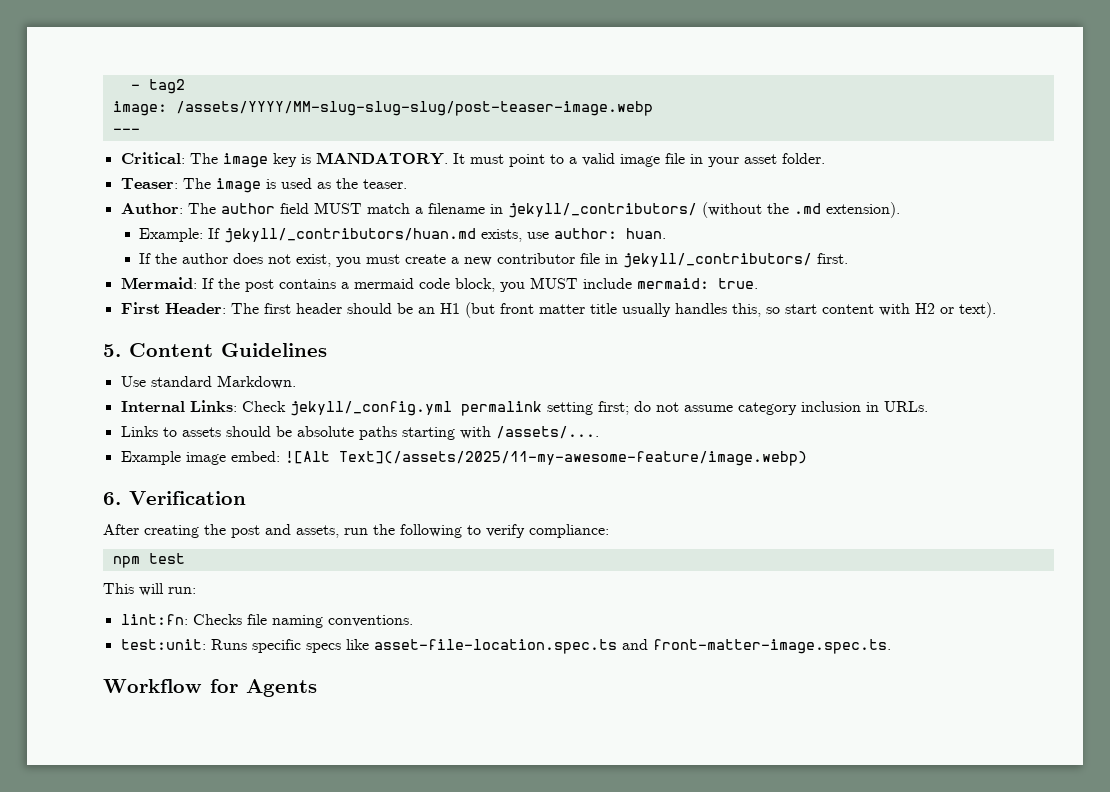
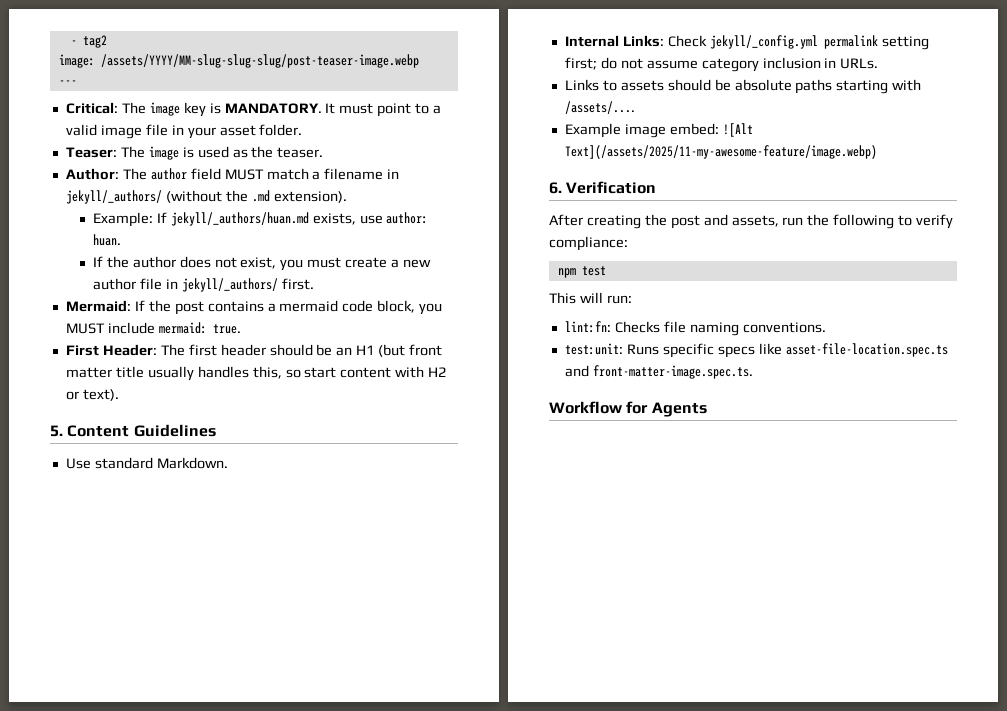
[507,203,697,218] jekyll/_contributors/ -> [65,190,162,204] jekyll/_authors/
[224,228,477,243] jekyll/_contributors/huan.md -> [170,212,309,226] jekyll/_authors/huan.md
[497,253,813,268] contributor file in jekyll/_contributors/ -> [92,278,278,292] author file in jekyll/_authors/

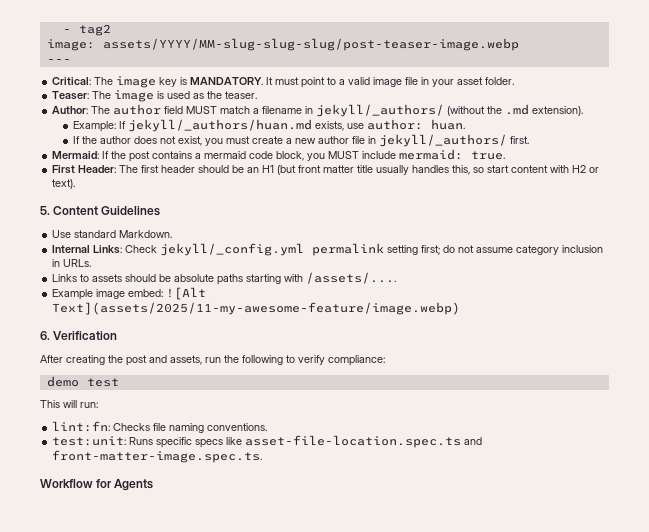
[100,54,419,68] /assets/YYYY/MM-slug-slug-slug/post-teaser-image.webp -> [102,38,519,51] assets/YYYY/MM-slug-slug-slug/post-teaser-image.webp
[564,145,877,159] Text](/assets/2025/11-my-awesome-feature/image.webp) -> [52,302,461,315] Text](assets/2025/11-my-awesome-feature/image.webp)
[557,268,576,278] npm -> [46,376,79,387] demo

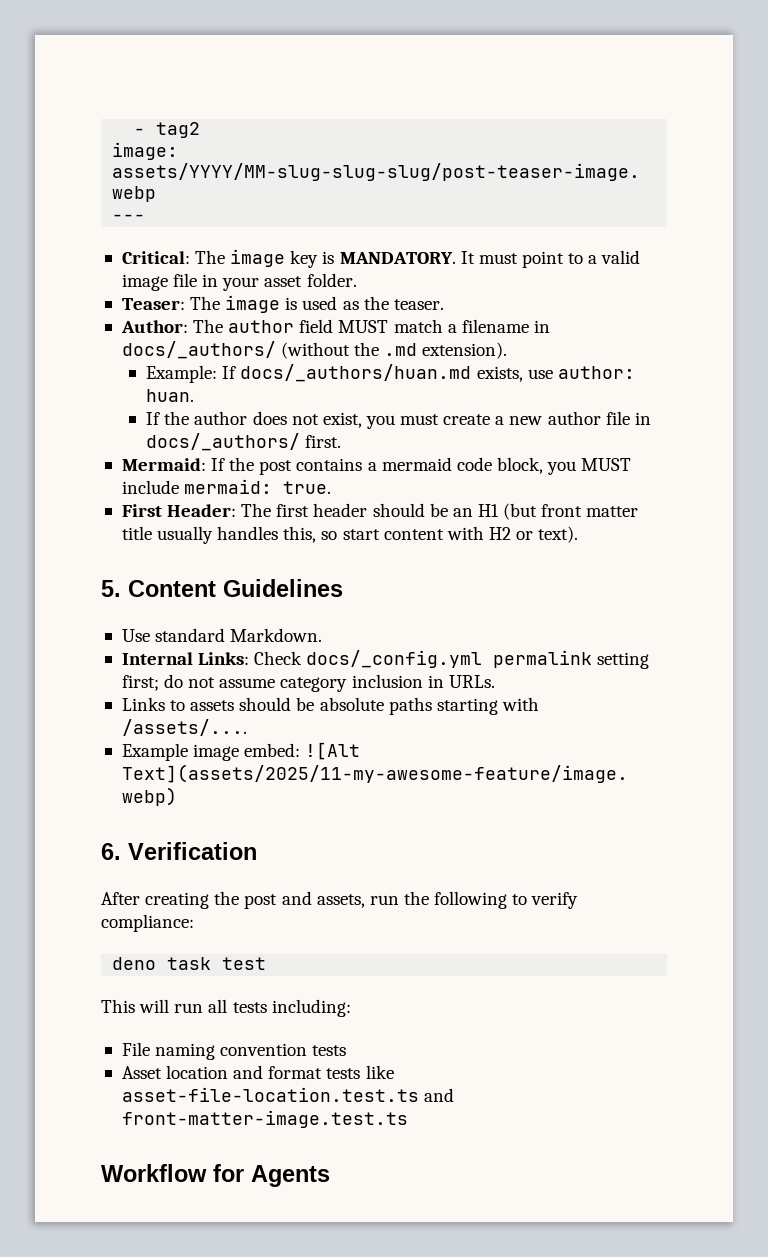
[316,104,445,117] jekyll/_authors/ -> [121,341,276,359] docs/_authors/
[127,119,312,132] jekyll/_authors/huan.md -> [240,364,472,382] docs/_authors/huan.md
[378,134,507,147] jekyll/_authors/ -> [146,433,301,451] docs/_authors/
[160,243,305,256] jekyll/_config.yml -> [306,650,483,668] docs/_config.yml
[46,376,79,387] demo -> [112,957,212,970] deno task
[80,402,98,408] [52,421,268,433] [52,435,483,448] [52,450,263,463] run: // lint:fn: Checks file naming conventions. // test:unit: Runs specific specs like asset-file-location.spec.ts and front-matter-image.spec.ts. -> [174,999,351,1017] [121,1042,347,1060] [121,1065,394,1079] [121,1087,455,1102] [121,1110,408,1128] run all tests including: // File naming convention tests // Asset location and format tests like asset-file-location.test.ts and front-matter-image.test.ts

